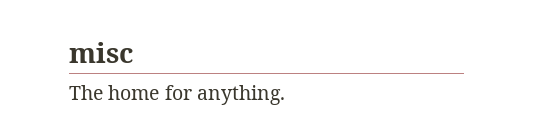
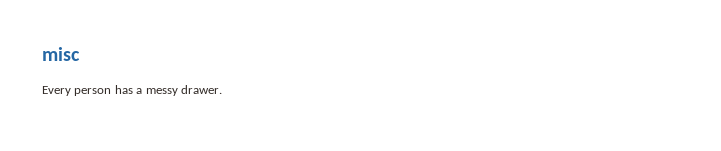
[69,85,285,105] The home for anything. -> [42,85,222,96] Every person has a messy drawer.

